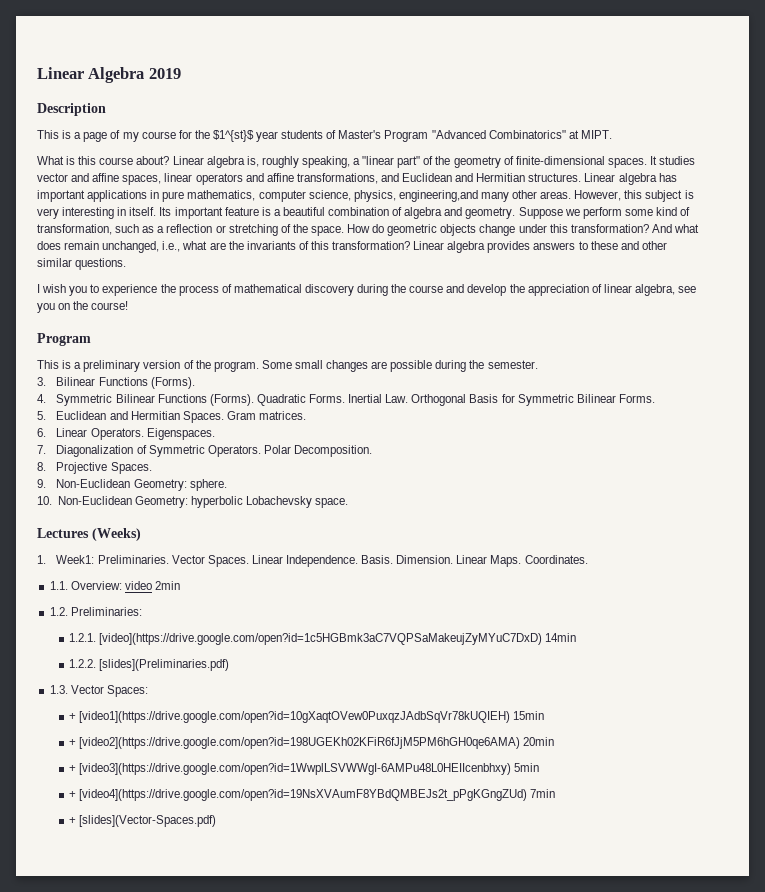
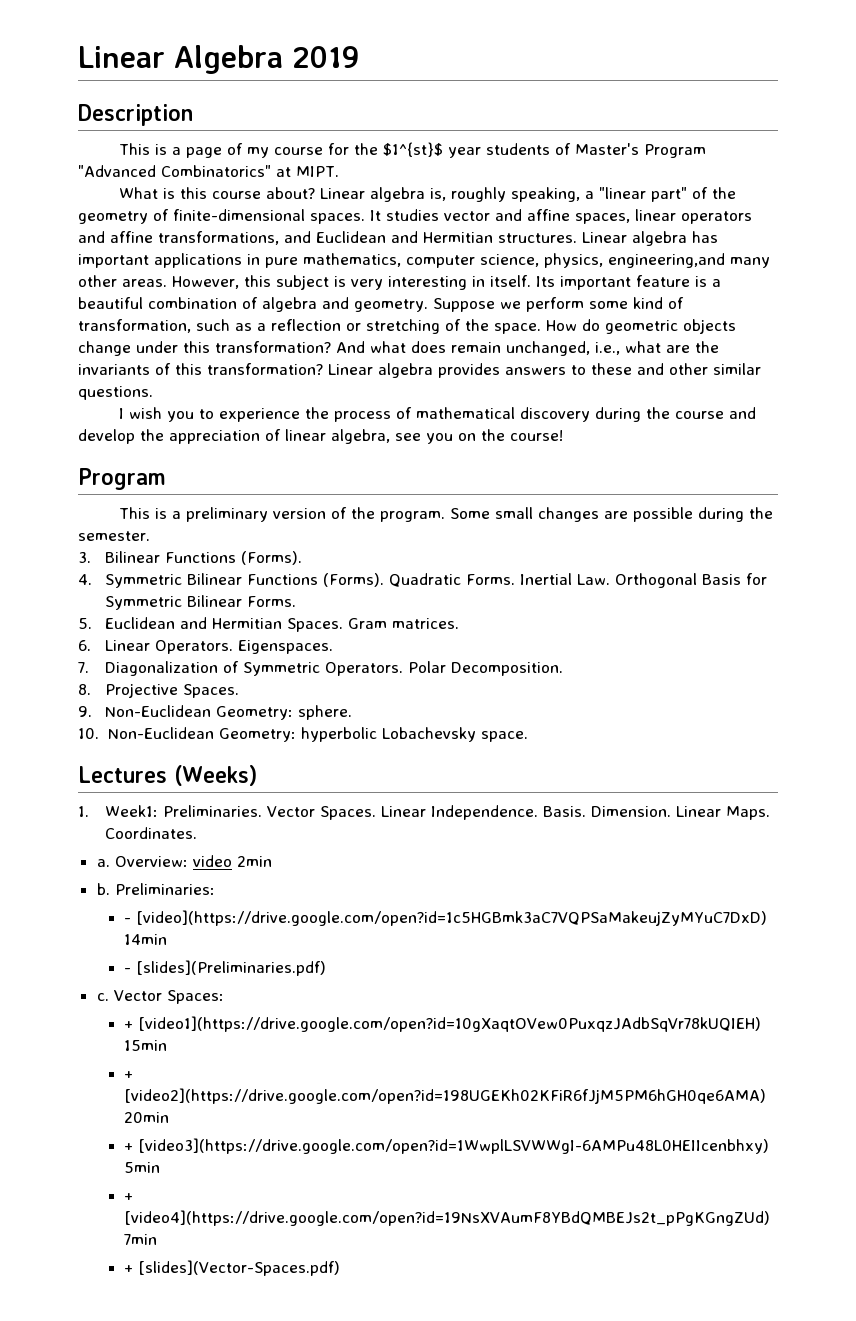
[49,581,68,590] 1.1. -> [96,859,110,867] a.
[49,607,68,616] 1.2. -> [96,883,110,895] b.
[69,633,97,642] 1.2.1. -> [123,918,131,923] -
[69,659,97,668] 1.2.2. -> [123,968,131,973] -
[49,685,68,694] 1.3. -> [96,993,109,1001] c.

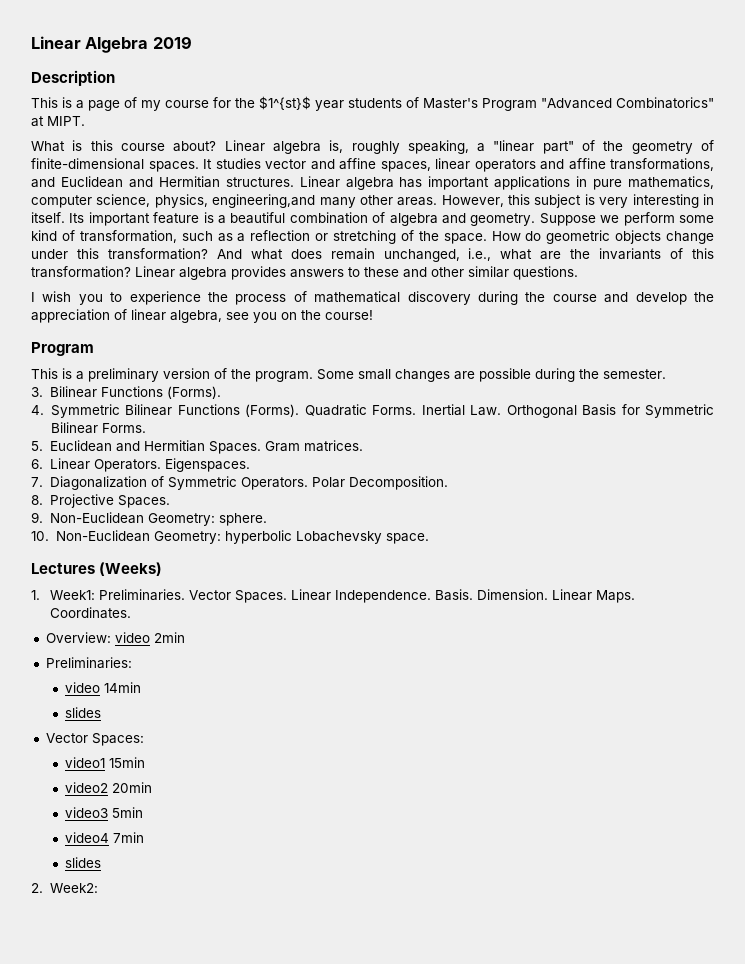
[96,859,110,867] a. -> (132, 613) none
[96,883,110,895] b. -> (185, 637) none
[123,910,767,926] - [video](https://drive.google.com/open?id=1c5HGBmk3aC7VQPSaMakeujZyMYuC7DxD) -> [65,682,101,693] video
[123,960,326,976] [96,993,109,1001] - [slides](Preliminaries.pdf) // c. -> [65,707,102,718] slides //
[123,1016,761,1032] + [video1](https://drive.google.com/open?id=10gXaqtOVew0PuxqzJAdbSqVr78kUQIEH) -> [65,757,106,768] video1
[123,1071,133,1079] [123,1088,766,1104] + [video2](https://drive.google.com/open?id=198UGEKh02KFiR6fJjM5PM6hGH0qe6AMA) -> [65,782,109,793] video2
[123,1138,769,1154] + [video3](https://drive.google.com/open?id=1WwplLSVWWgI-6AMPu48L0HEIIcenbhxy) -> [65,807,109,818] video3
[123,1193,133,1201] [123,1210,770,1226] + [video4](https://drive.google.com/open?id=19NsXVAumF8YBdQMBEJs2t_pPgKGngZUd) -> [65,832,110,843] video4
[123,1260,340,1276] + [slides](Vector-Spaces.pdf) -> [65,857,102,868] [31,883,99,893] slides // 2. Week2:

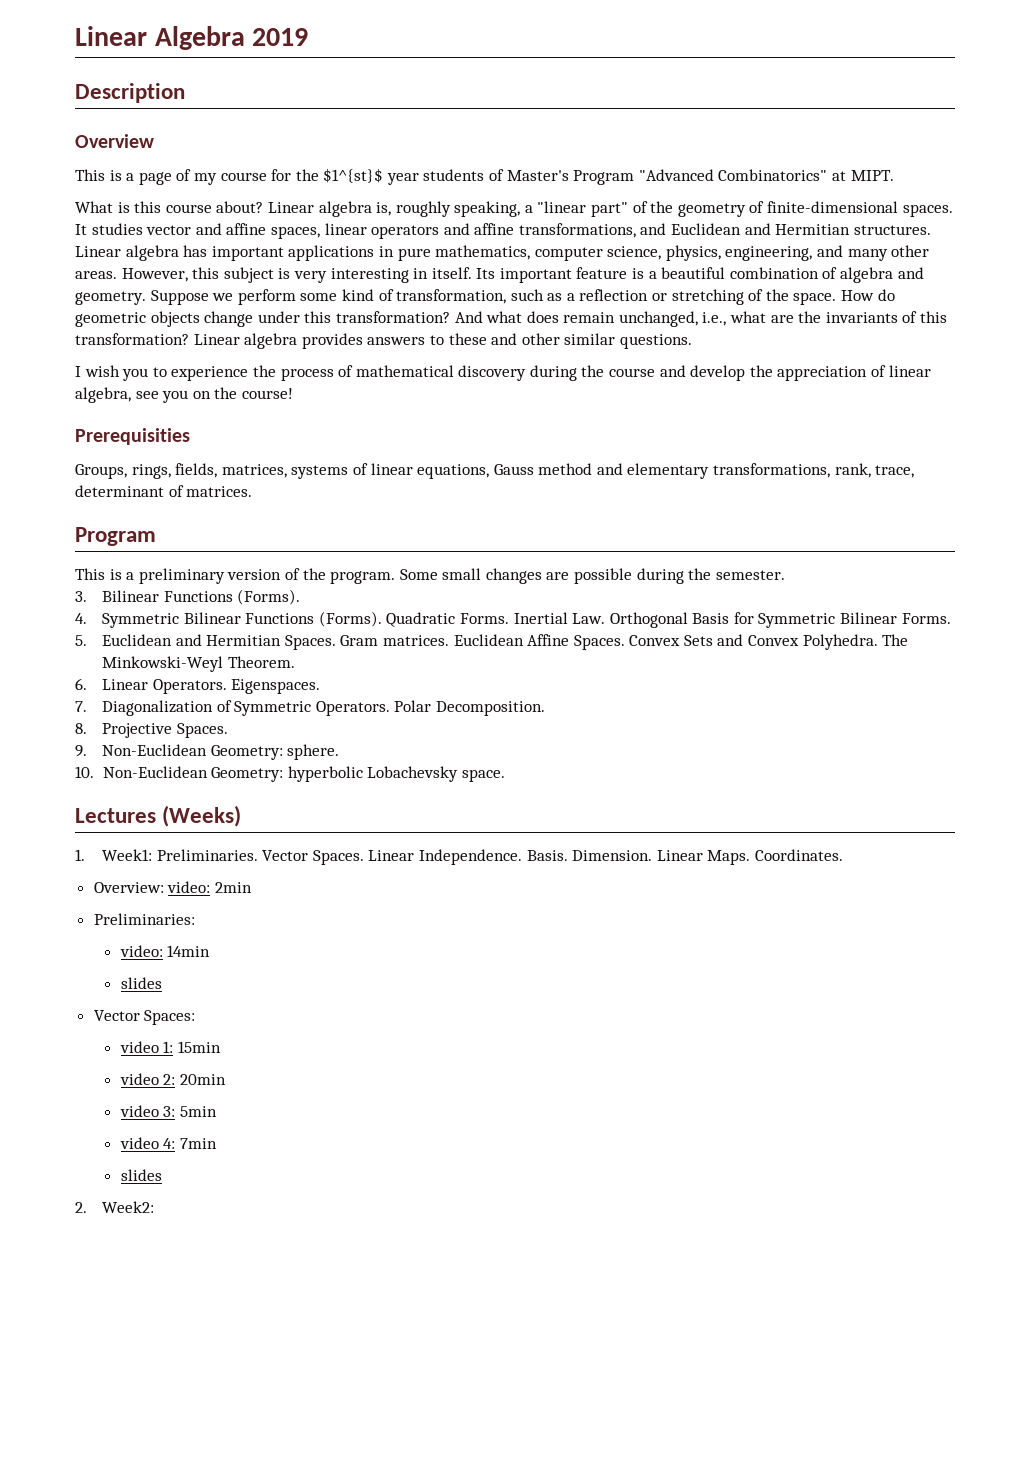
(115, 78) none -> [75,134,154,148] // Overview
[212,194,316,208] engineering,and -> [725,245,844,261] engineering, and
(373, 315) none -> [75,428,190,445] [75,463,915,479] [75,485,253,497] // Prerequisities // Groups, rings, fields, matrices, systems of linear equations, Gauss method and elementary transformations, rank, trace, determinant of matrices.
(364, 446) none -> [453,634,909,650] [101,656,295,672] Euclidean Affine Spaces. Convex Sets and Convex Polyhedra. The Minkowski-Weyl Theorem.
[114,632,150,643] video -> [167,881,211,893] video:
[65,682,101,693] video -> [119,945,163,957] video:
[65,757,106,768] video1 -> [119,1041,174,1053] video 1:
[65,782,109,793] video2 -> [119,1073,176,1085] video 2:
[65,807,109,818] video3 -> [119,1105,176,1117] video 3:
[65,832,110,843] video4 -> [119,1137,176,1149] video 4:

